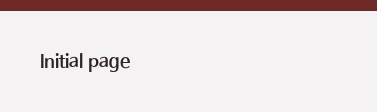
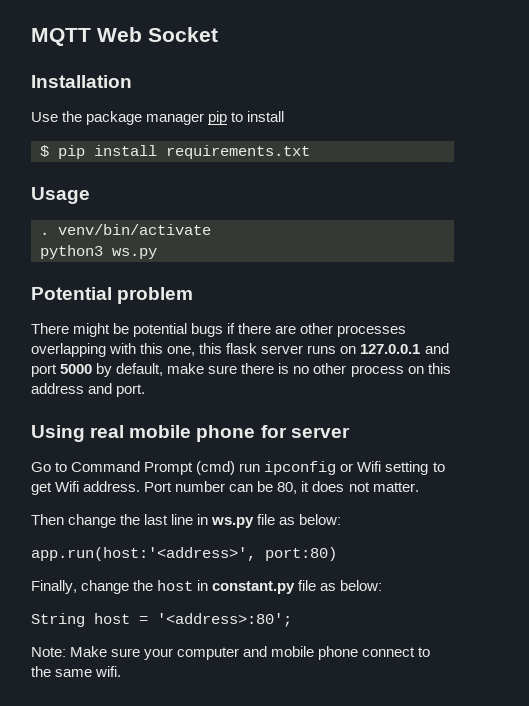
[40,53,130,72] Initial page -> [31,27,218,46] [31,75,132,88] [31,111,285,125] [40,145,310,159] [31,187,90,204] [40,224,211,235] [40,245,157,259] [31,287,194,304] [31,323,407,337] [31,343,449,357] [31,363,451,377] [31,383,146,397] [31,425,350,442] [31,461,445,475] [31,481,419,495] [31,514,342,528] [31,547,337,561] [31,580,383,594] [31,613,292,627] [31,646,431,660] [31,666,122,677] MQTT Web Socket // Installation // Use the package manager pip to install // $ pip install requirements.txt // Usage // . venv/bin/activate // python3 ws.py // Potential problem // There might be potential bugs if there are other processes overlapping with this one, this flask server runs on 127.0.0.1 and port 5000 by default, make sure there is no other process on this address and port. // Using real mobile phone for server // Go to Command Prompt (cmd) run ipconfig or Wifi setting to get Wifi address. Port number can be 80, it does not matter. // Then change the last line in ws.py file as below: // app.run(host:'<address>', port:80) // Finally, change the host in constant.py file as below: // String host = '<address>:80'; // Note: Make sure your computer and mobile phone connect to the same wifi.

